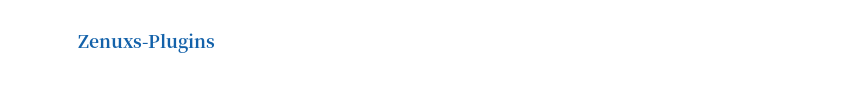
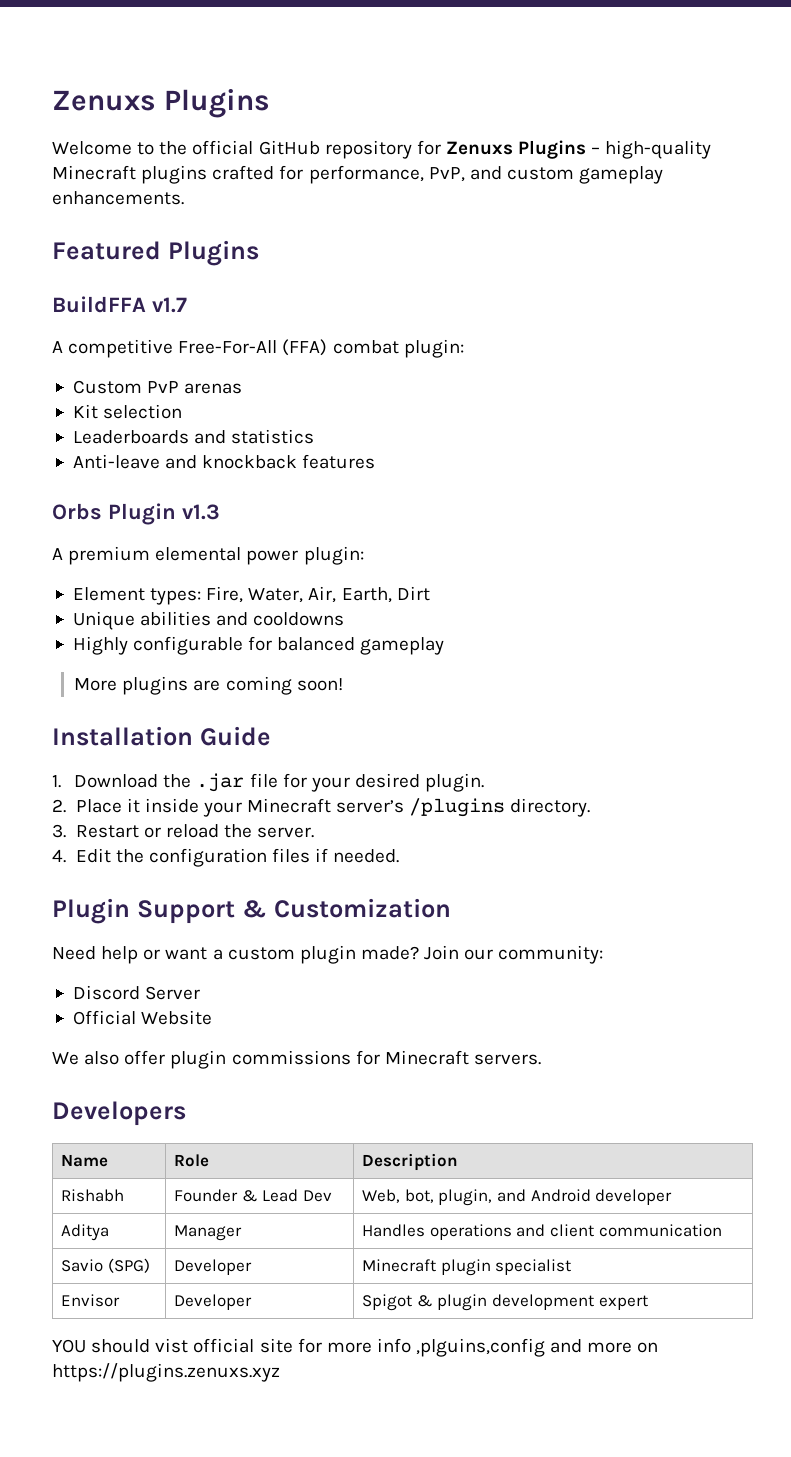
[78,33,215,53] Zenuxs-Plugins -> [52,89,270,118] [52,140,712,159] [52,165,664,184] [52,191,184,205] [52,240,259,266] [52,296,187,313] [52,339,464,358] [72,380,243,394] [72,404,183,419] [72,429,315,444] [72,454,376,469] [52,503,220,525] [52,546,364,565] [72,586,430,605] [72,611,345,630] [72,636,445,655] [74,676,343,695] [52,726,271,746] [52,773,485,792] [52,798,591,817] [52,824,315,838] [52,848,400,867] [52,898,451,924] [52,945,604,964] [72,985,201,1000] [72,1010,213,1025] [52,1050,541,1069] [52,1101,186,1126] [61,1154,109,1167] [174,1154,210,1167] [362,1153,459,1171] [61,1189,125,1202] [174,1189,332,1202] [362,1189,673,1206] [61,1224,110,1241] [174,1225,243,1241] [362,1224,722,1240] [61,1258,150,1273] [174,1259,253,1275] [362,1259,572,1276] [61,1294,121,1307] [174,1294,253,1310] [362,1294,648,1311] [52,1338,659,1357] [52,1363,280,1382] Zenuxs Plugins // Welcome to the official GitHub repository for Zenuxs Plugins – high-quality Minecraft plugins crafted for performance, PvP, and custom gameplay enhancements. // Featured Plugins // BuildFFA v1.7 // A competitive Free-For-All (FFA) combat plugin: // Custom PvP arenas // Kit selection // Leaderboards and statistics // Anti-leave and knockback features // Orbs Plugin v1.3 // A premium elemental power plugin: // Element types: Fire, Water, Air, Earth, Dirt // Unique abilities and cooldowns // Highly configurable for balanced gameplay // More plugins are coming soon! // Installation Guide // 1. Download the .jar file for your desired plugin. // 2. Place it inside your Minecraft server’s /plugins directory. // 3. Restart or reload the server. // 4. Edit the configuration files if needed. // Plugin Support & Customization // Need help or want a custom plugin made? Join our community: // Discord Server // Official Website // We also offer plugin commissions for Minecraft servers. // Developers // Name | Role | Description // Rishabh | Founder & Lead Dev | Web, bot, plugin, and Android developer // Aditya | Manager | Handles operations and client communication // Savio (SPG) | Developer | Minecraft plugin specialist // Envisor | Developer | Spigot & plugin development expert // YOU should vist official site for more info ,plguins,config and more on https://plugins.zenuxs.xyz

